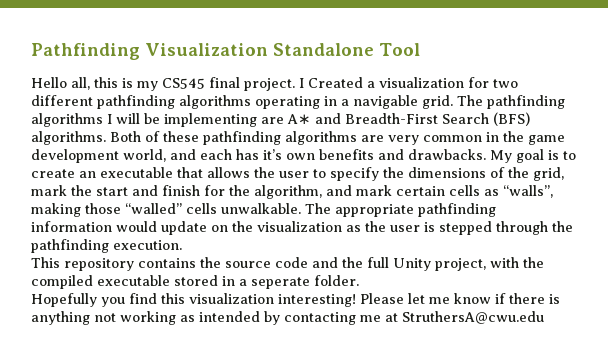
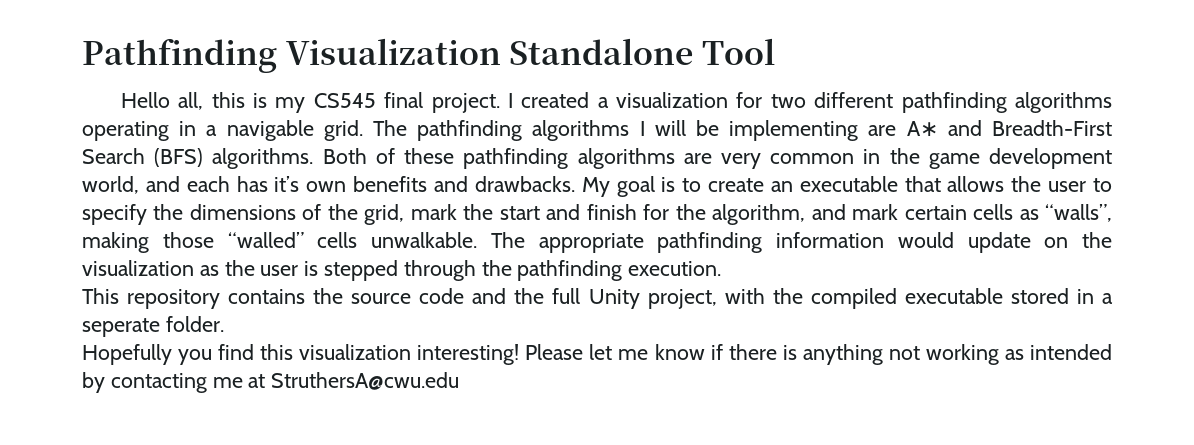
[308,77,363,88] Created -> [521,92,590,108] created

